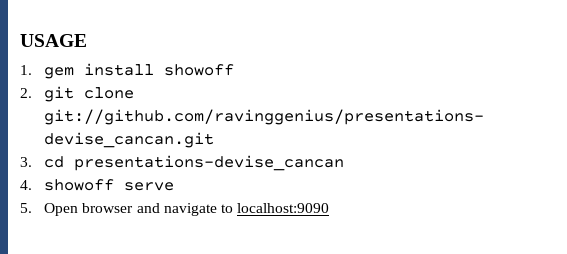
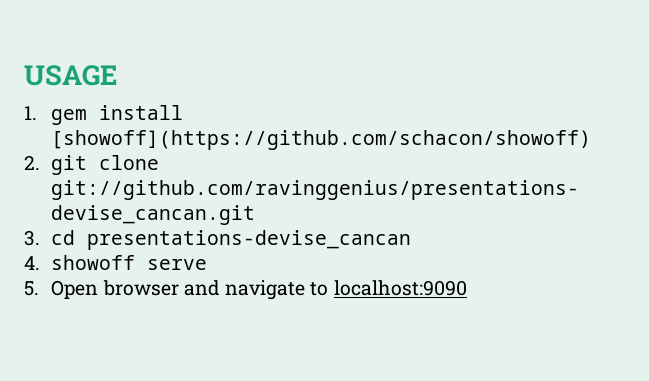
[164,64,235,76] showoff -> [51,130,592,150] [showoff](https://github.com/schacon/showoff)

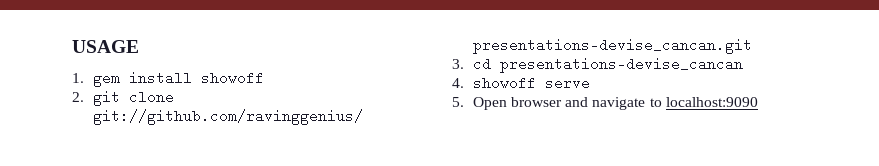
[51,130,592,150] [showoff](https://github.com/schacon/showoff) -> [200,71,264,85] showoff

